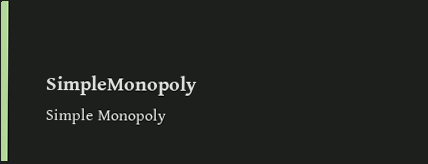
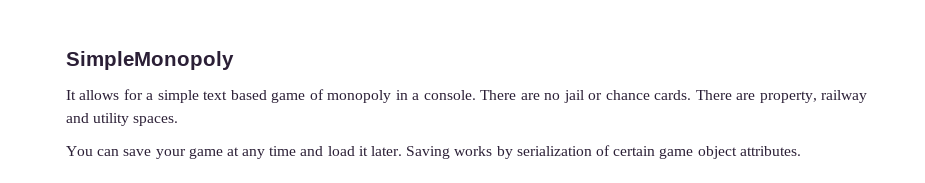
[45,107,167,125] Simple Monopoly -> [66,89,867,103] [66,113,179,126] [66,145,801,159] It allows for a simple text based game of monopoly in a console. There are no jail or chance cards. There are property, railway and utility spaces. // You can save your game at any time and load it later. Saving works by serialization of certain game object attributes.

